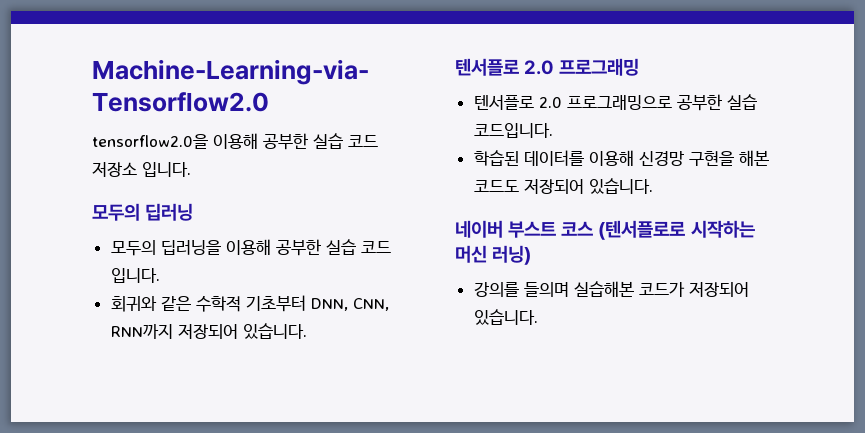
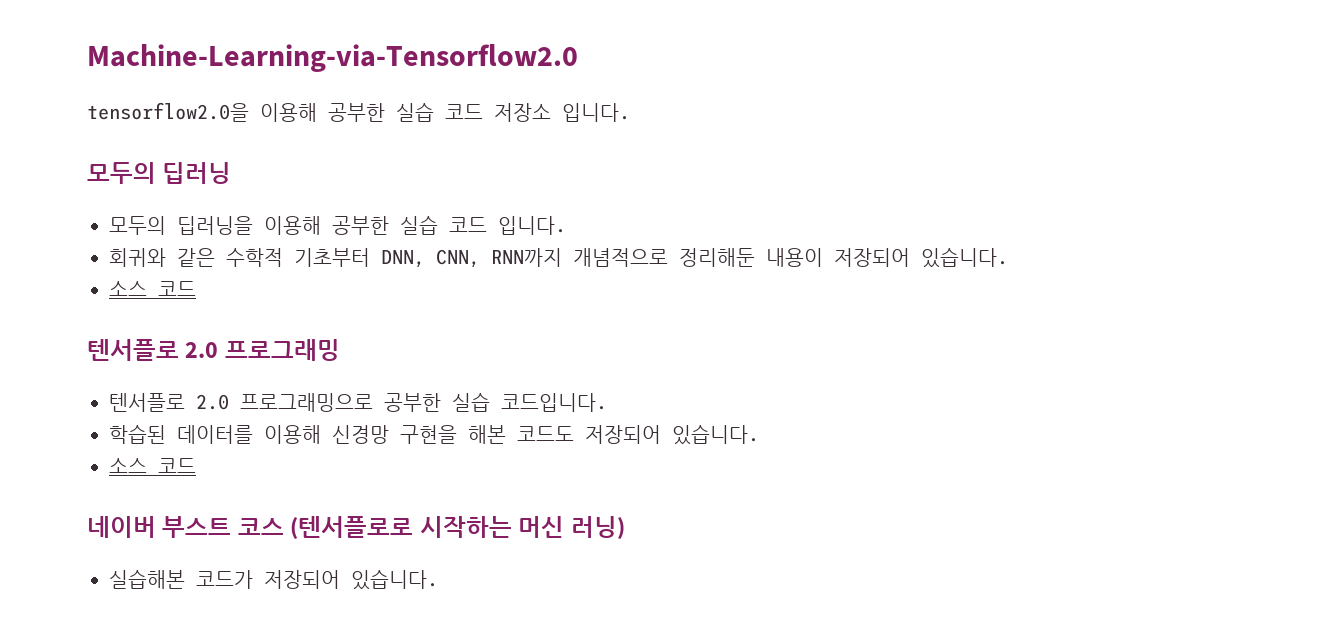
[177,323,307,339] 저장되어 있습니다. -> [573,247,1008,268] [109,281,196,296] 개념적으로 정리해둔 내용이 저장되어 있습니다. // 소스 코드
(653, 186) none -> [109,458,196,473] // 소스 코드
[473,282,569,297] 강의를 들의며 -> (625, 527) none

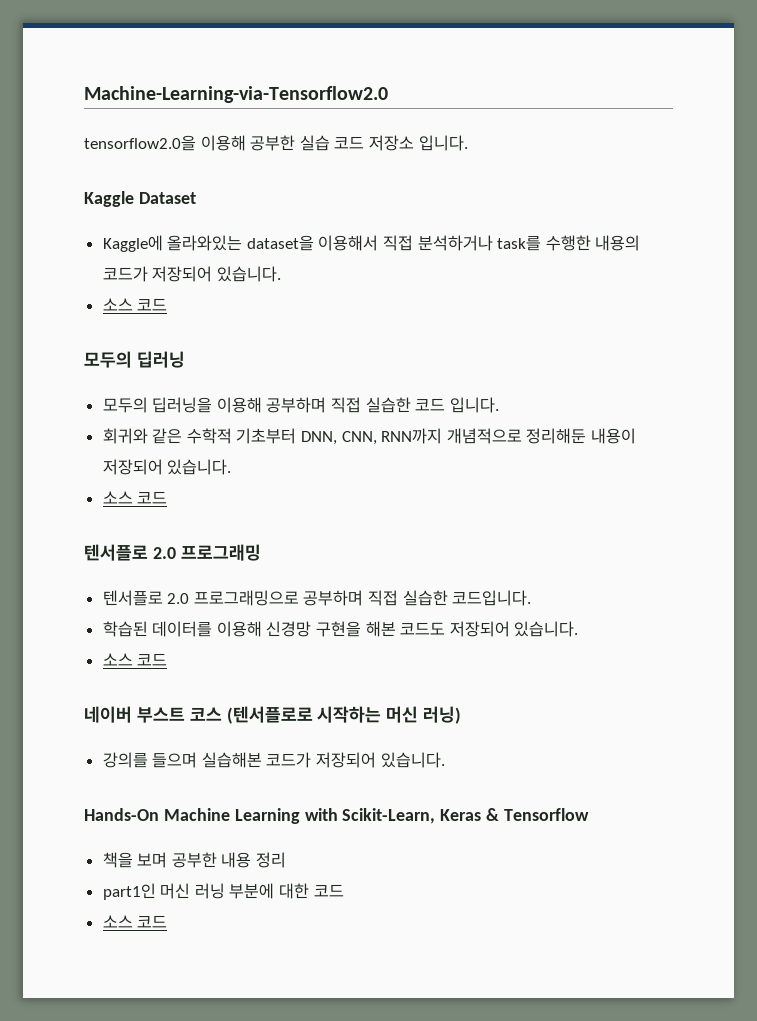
(630, 112) none -> [84,191,196,207] [102,235,641,252] [102,266,281,282] [102,298,168,311] // Kaggle Dataset // Kaggle에 올라와있는 dataset을 이용해서 직접 분석하거나 task를 수행한 내용의 코드가 저장되어 있습니다. // 소스 코드
[332,215,438,235] 공부한 실습 -> [266,397,411,413] 공부하며 직접 실습한
[384,392,490,412] 공부한 실습 -> [303,590,448,606] 공부하며 직접 실습한
(625, 527) none -> [102,752,198,768] 강의를 들으며
(438, 579) none -> [84,808,590,824] [102,852,287,868] [102,883,344,900] [102,915,168,928] // Hands-On Machine Learning with Scikit-Learn, Keras & Tensorflow // 책을 보며 공부한 내용 정리 // part1인 머신 러닝 부분에 대한 코드 // 소스 코드

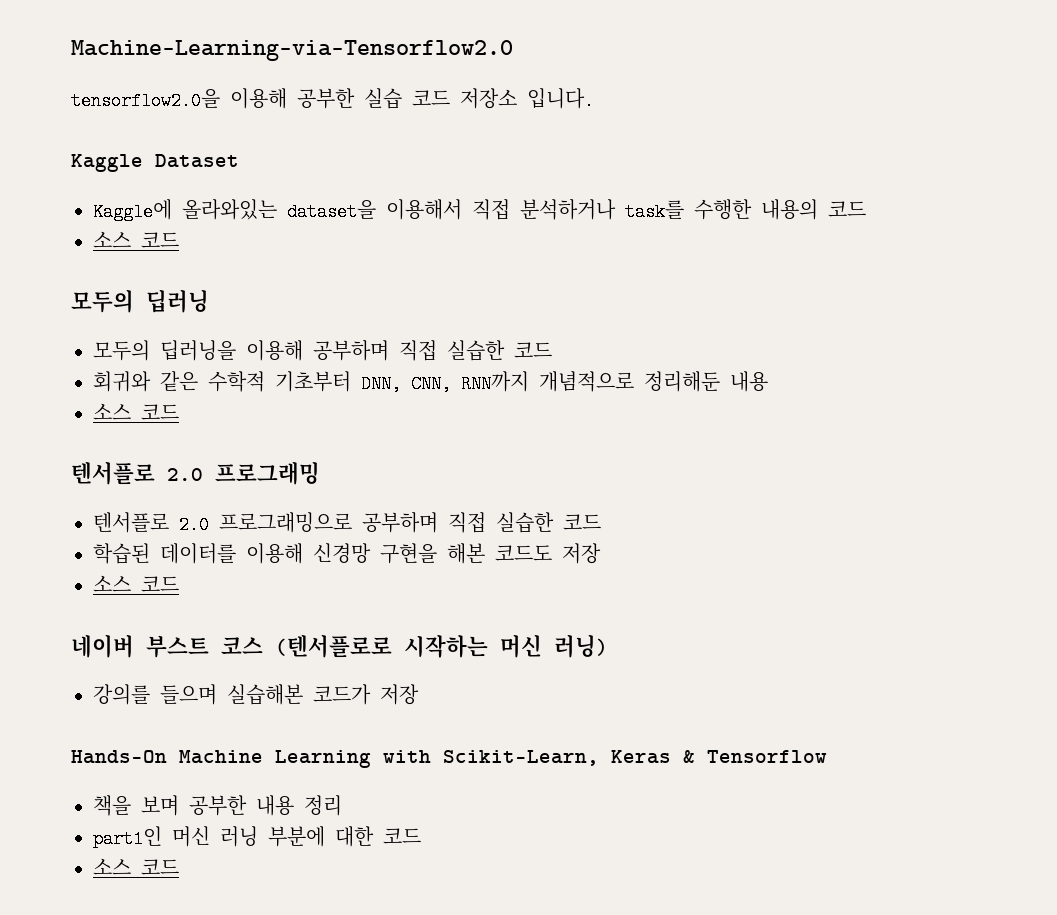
[102,266,281,282] 코드가 저장되어 있습니다. -> [828,201,866,217] 코드
[449,397,499,413] 입니다. -> (552, 350) none
[591,428,637,444] [102,459,232,475] 내용이 저장되어 있습니다. -> [730,371,768,392] 내용
[452,590,532,606] 코드입니다. -> [563,514,601,530] 코드
[449,621,579,637] 저장되어 있습니다. -> [562,543,601,564] 저장
[316,752,445,768] 저장되어 있습니다. -> [380,684,419,705] 저장

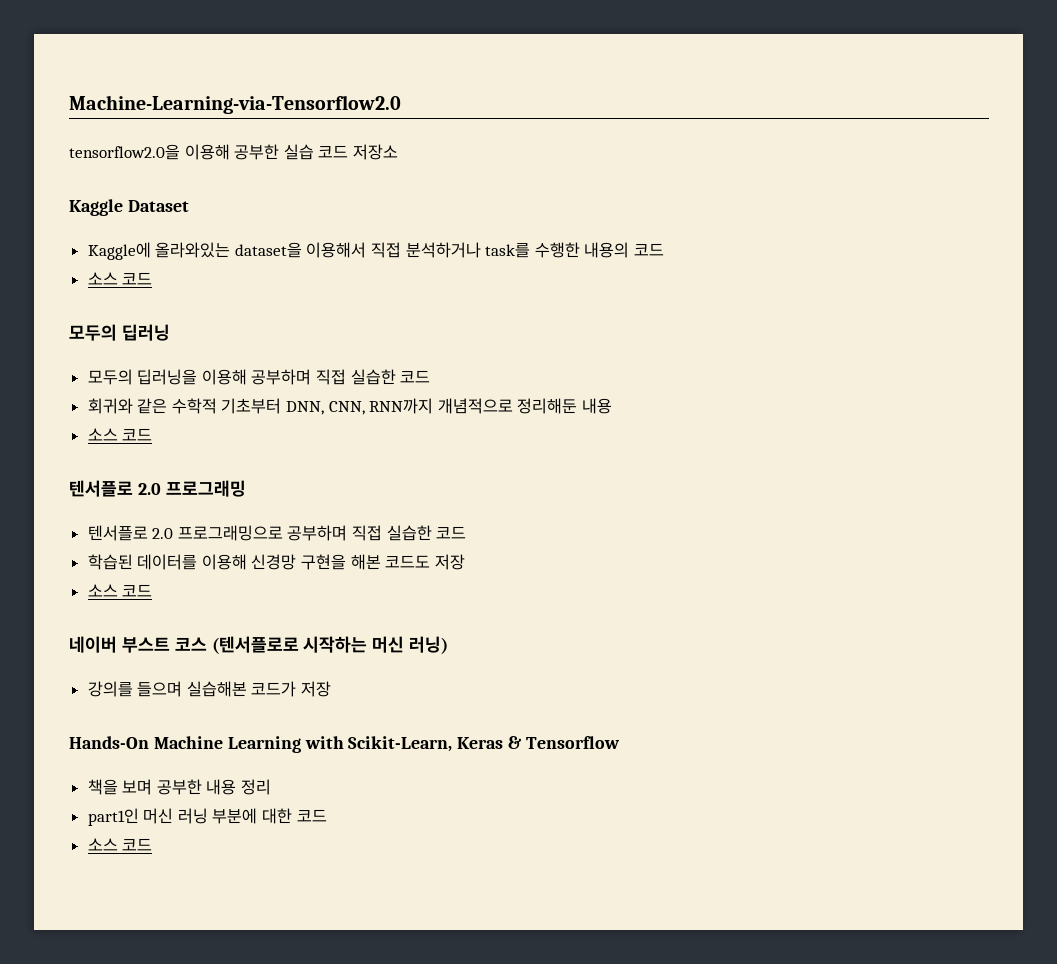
[527,88,594,110] 입니다. -> (398, 152) none

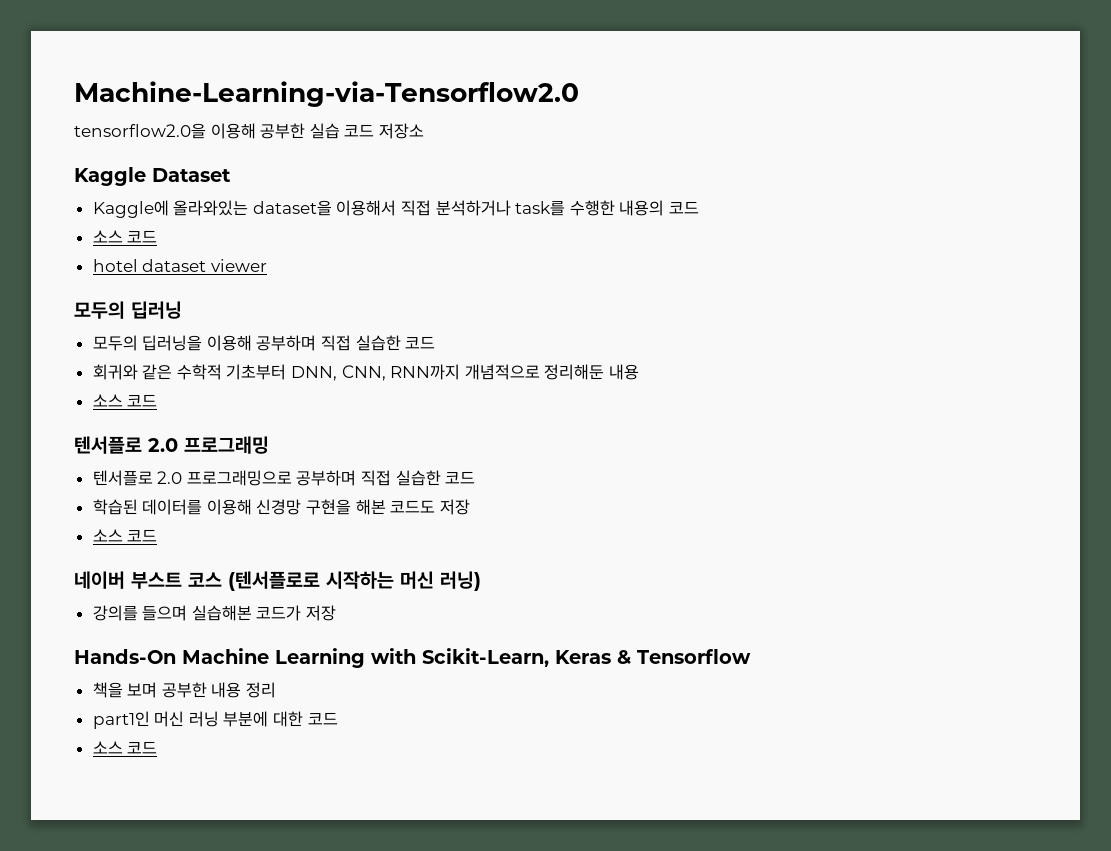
(153, 278) none -> [92,259,267,272] // hotel dataset viewer

